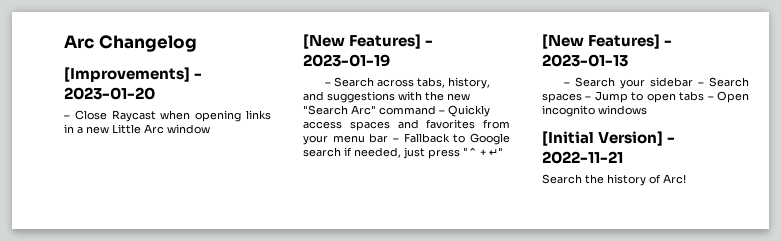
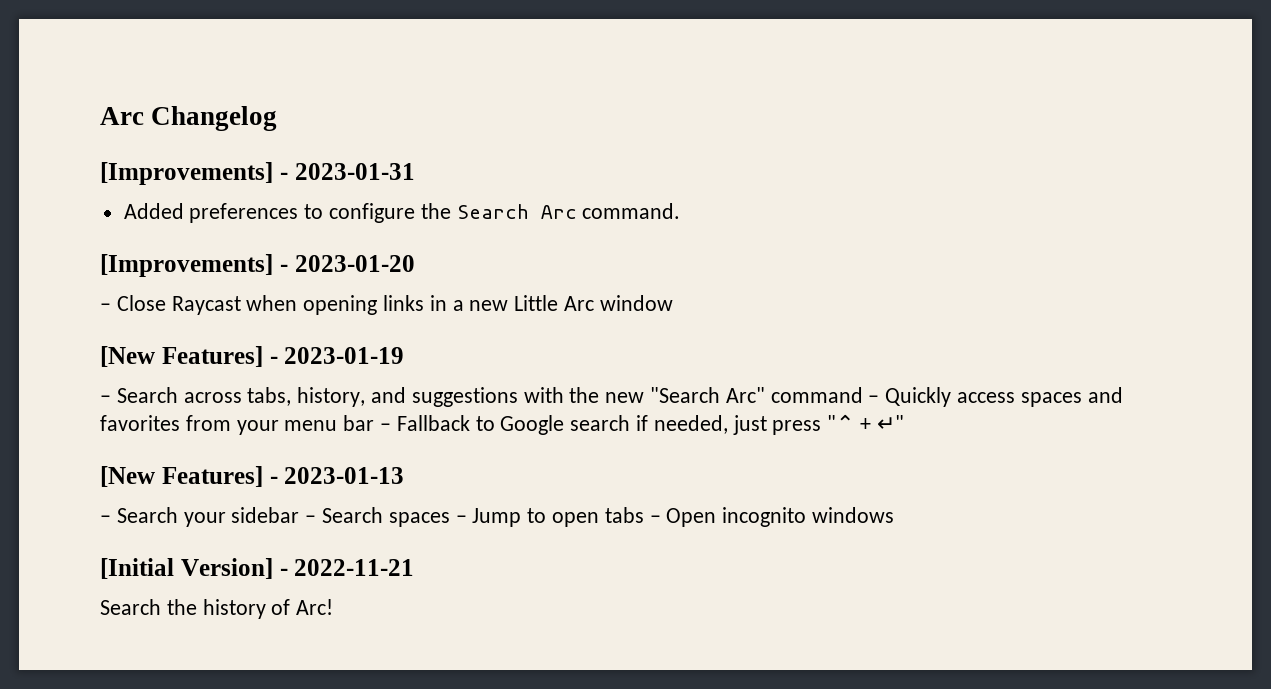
(197, 43) none -> [100,162,415,185] [123,203,681,223] // [Improvements] - 2023-01-31 // Added preferences to configure the Search Arc command.

